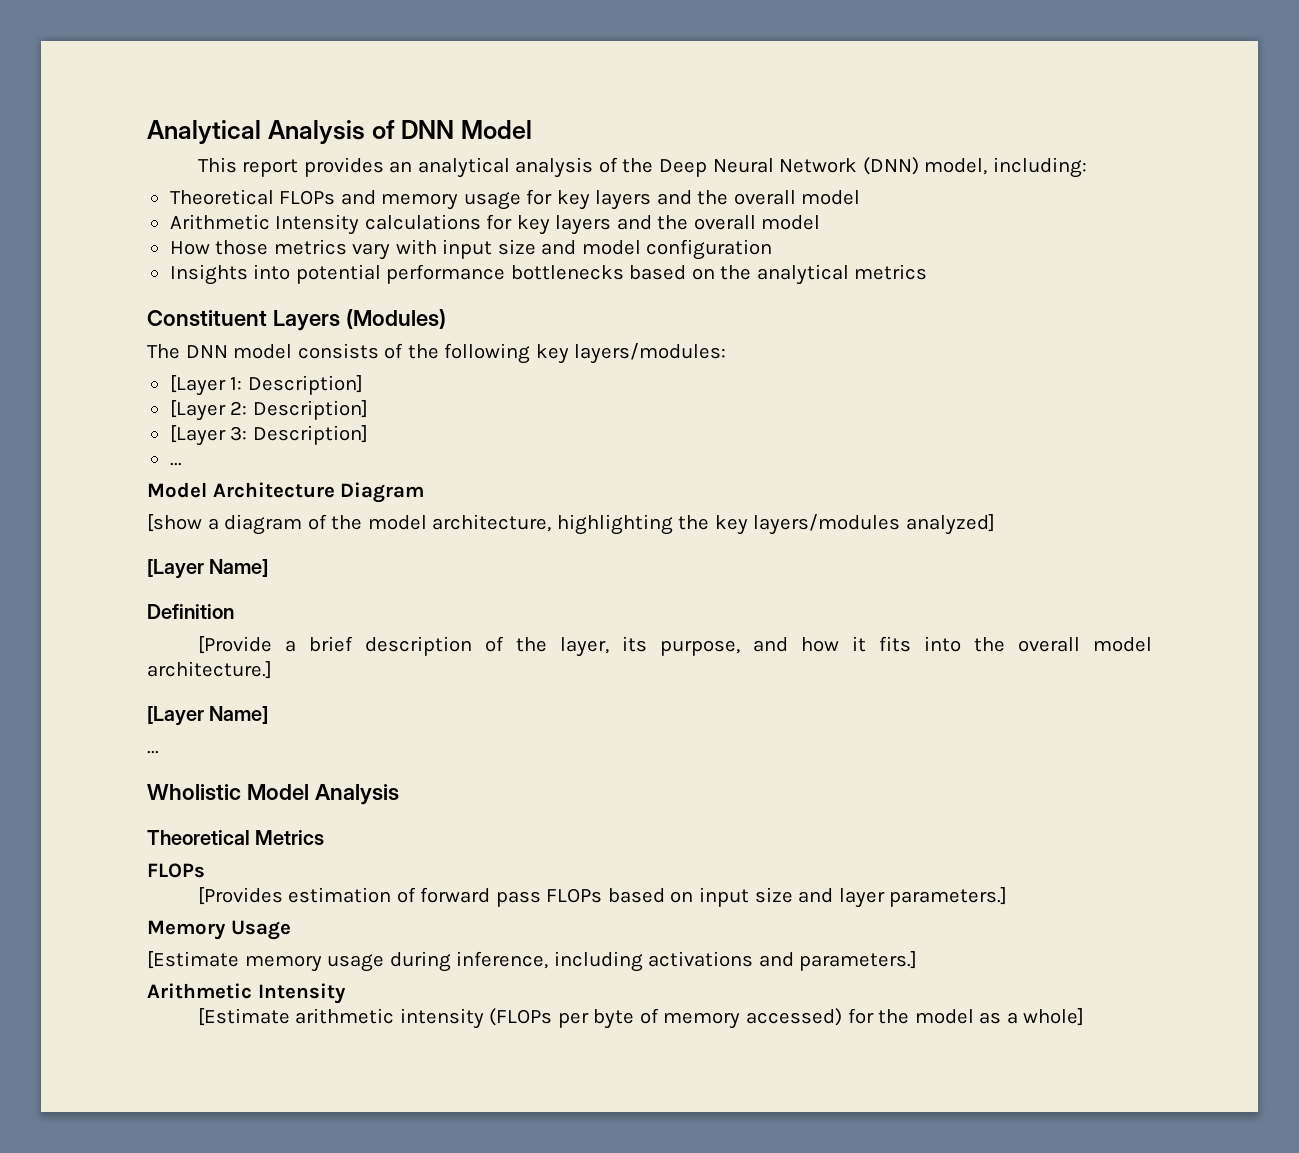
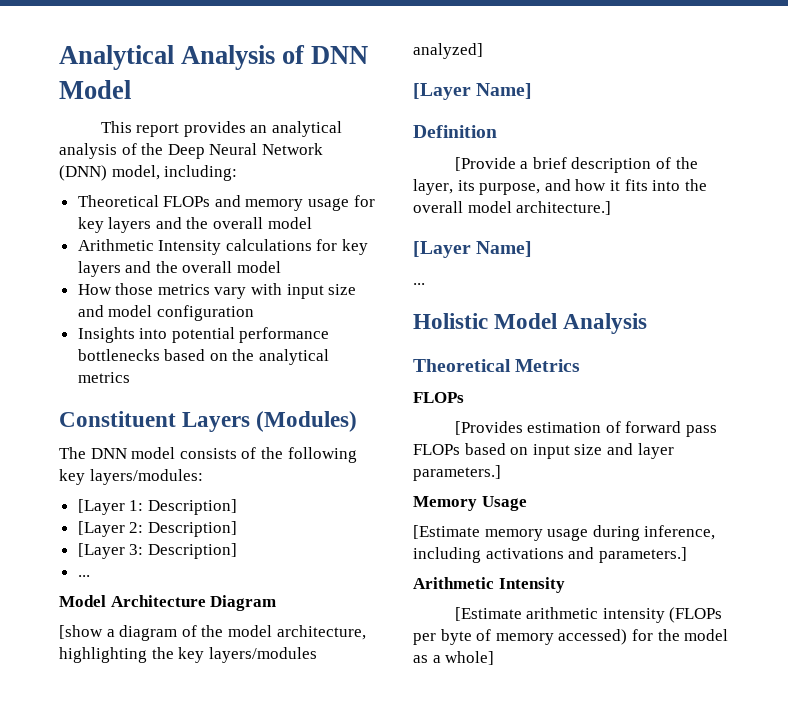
[147,784,241,801] Wholistic -> [413,313,488,329] Holistic

